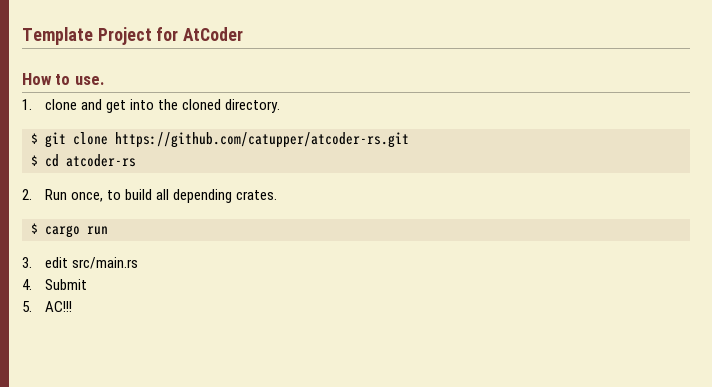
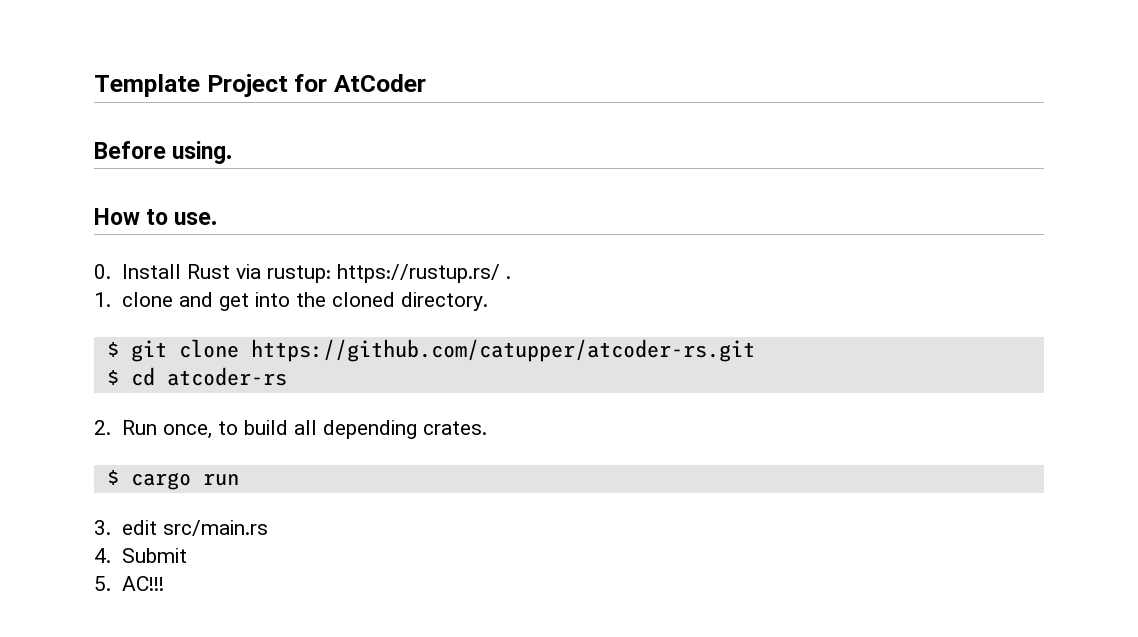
(244, 34) none -> [94,141,233,164] // Before using.
(104, 80) none -> [94,264,511,283] // 0. Install Rust via rustup: https://rustup.rs/ .

